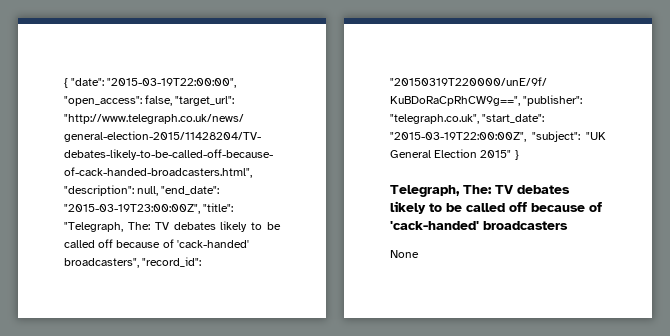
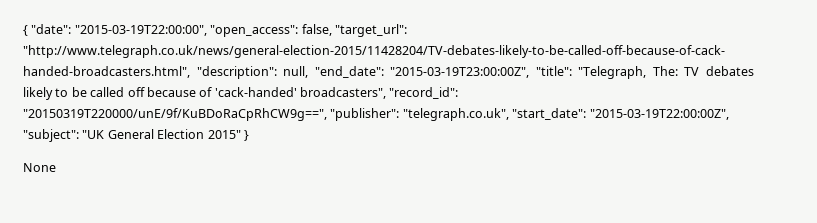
[390,185,570,197] [390,201,602,214] [390,221,568,230] // Telegraph, The: TV debates likely to be called off because of 'cack-handed' broadcasters -> (249, 135) none

